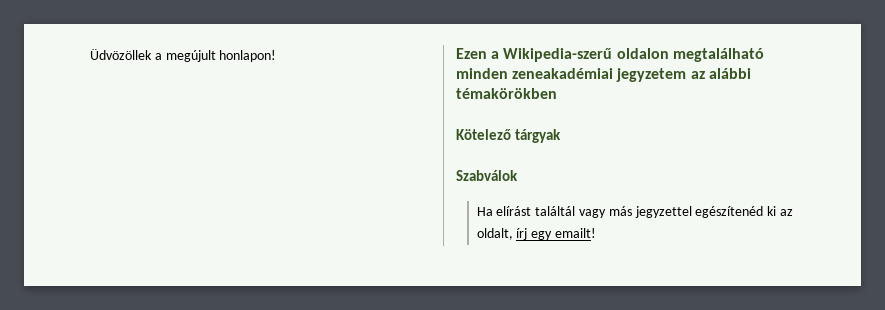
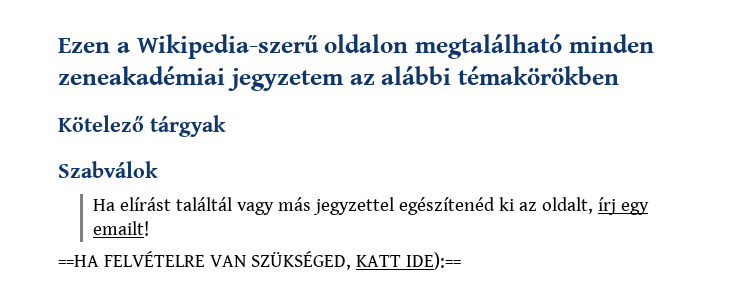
[90,49,277,62] Üdvözöllek a megújult honlapon! // -> (58, 45) none
(597, 233) none -> [58,251,461,270] // ==HA FELVÉTELRE VAN SZÜKSÉGED, KATT IDE):==

